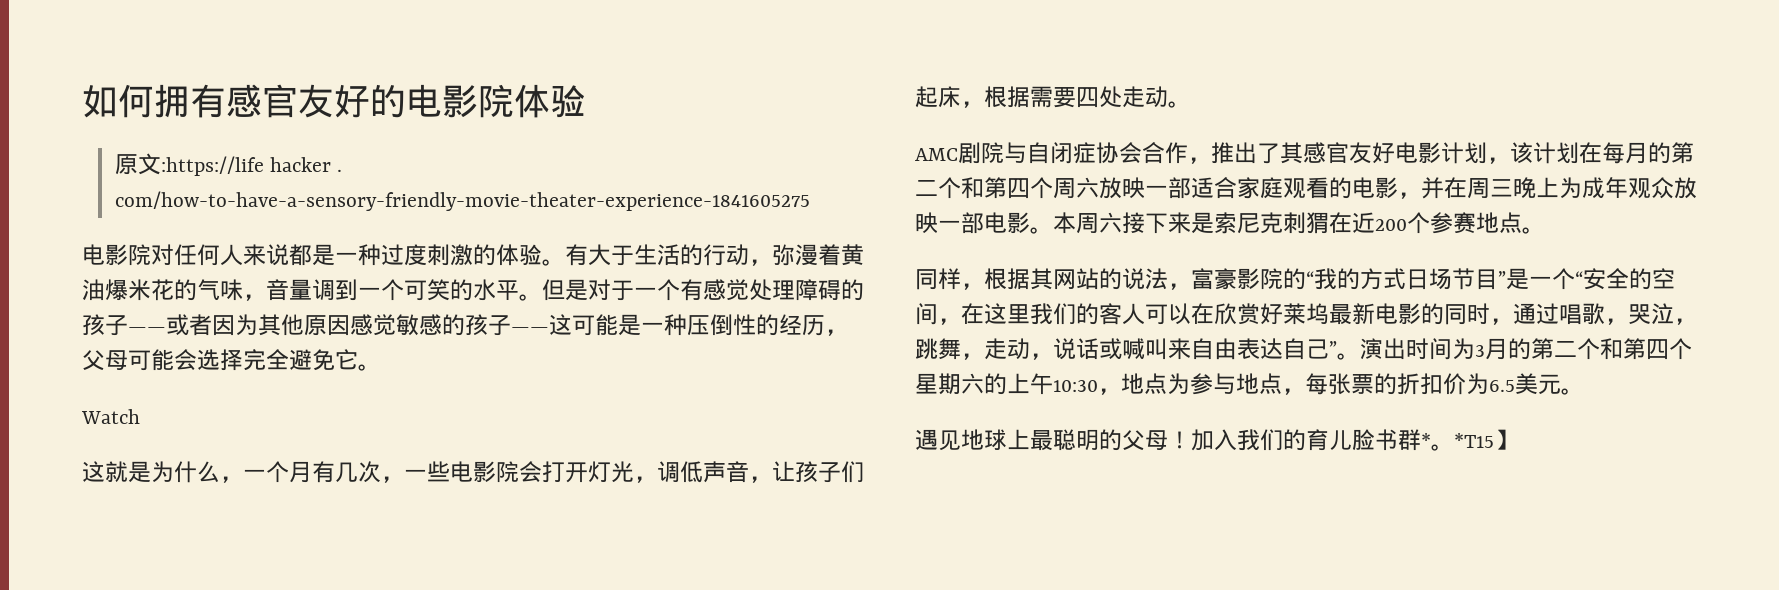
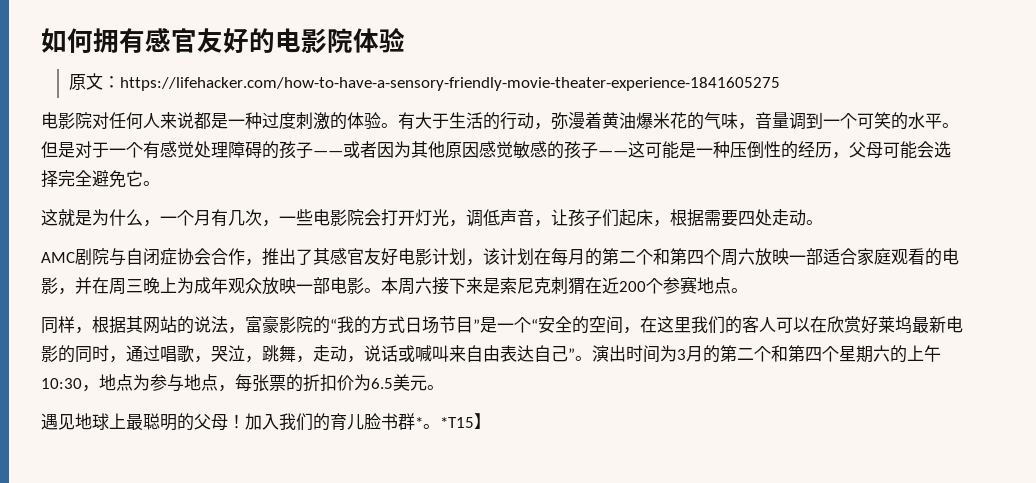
[160,156,343,176] [114,191,810,211] :https://life hacker . com/how-to-have-a-sensory-friendly-movie-theater-experience-1841605275 -> [102,76,780,91] ：https://lifehacker.com/how-to-have-a-sensory-friendly-movie-theater-experience-1841605275
[81,409,140,424] // Watch -> (160, 183) none

